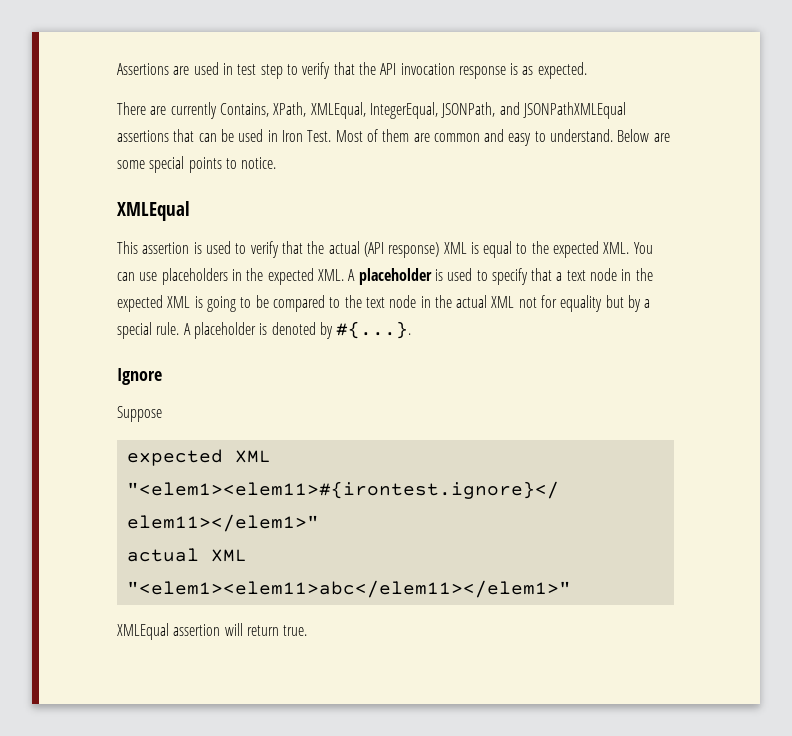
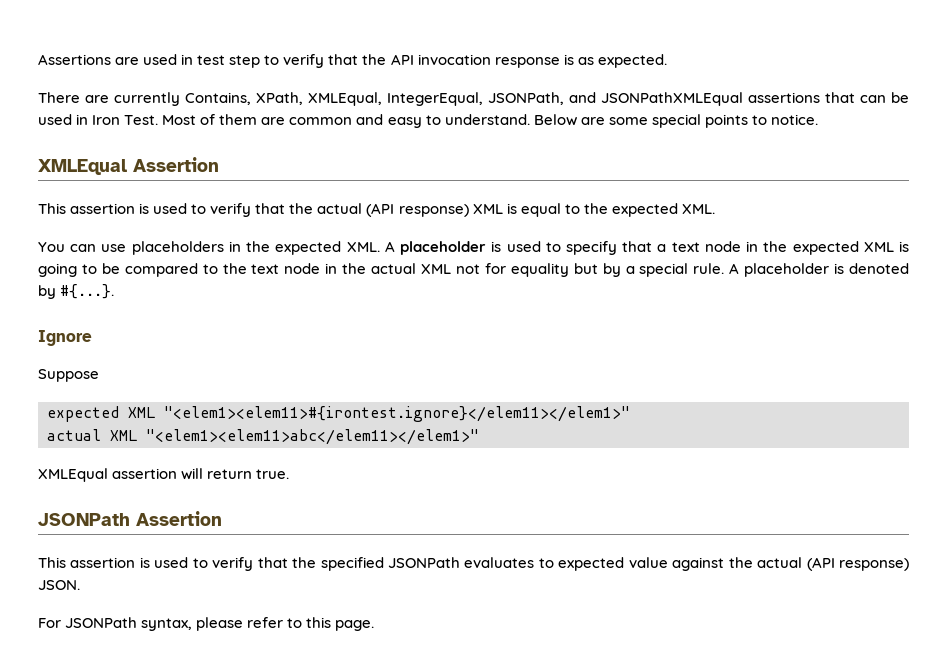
(190, 211) none -> [133,157,219,172] Assertion
(630, 248) none -> (715, 209) //
(308, 630) none -> [38,511,222,526] [38,557,910,571] [38,580,80,590] [38,617,375,631] // JSONPath Assertion // This assertion is used to verify that the specified JSONPath evaluates to expected value against the actual (API response) JSON. // For JSONPath syntax, please refer to this page.

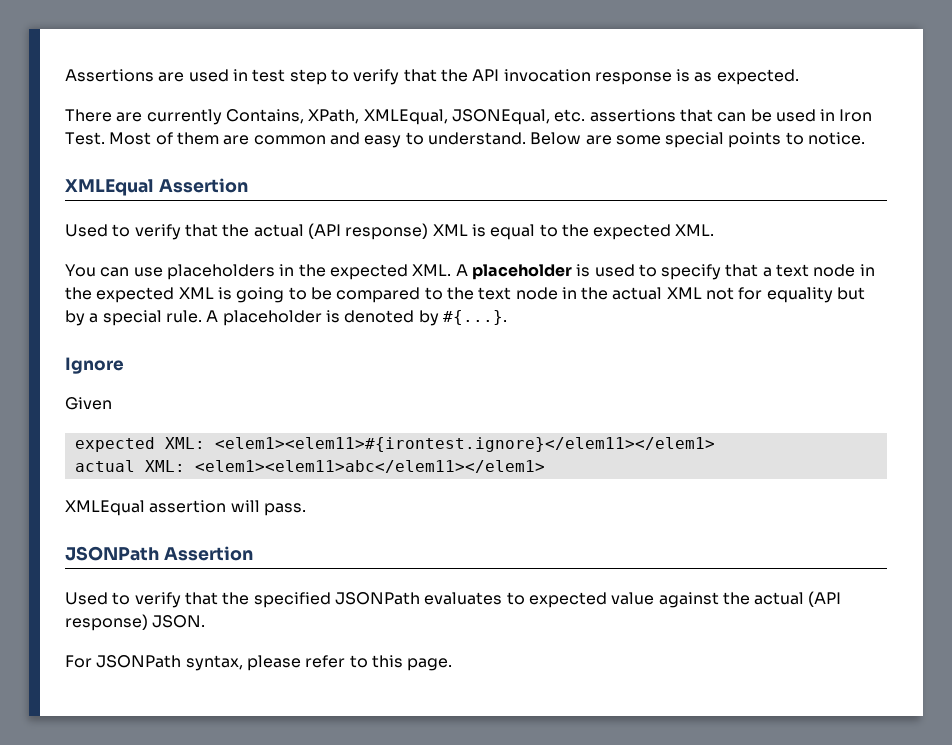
[387,92,743,106] IntegerEqual, JSONPath, and JSONPathXMLEqual -> [451,109,586,125] JSONEqual, etc.
[38,203,188,214] This assertion is used -> [65,224,108,237] Used
[38,369,99,382] [47,406,630,422] [47,429,479,445] Suppose // expected XML "<elem1><elem11>#{irontest.ignore}</elem11></elem1>" // actual XML "<elem1><elem11>abc</elem11></elem1>" -> [65,397,112,410] [74,437,715,452] [74,460,545,473] Given // expected XML: <elem1><elem11>#{irontest.ignore}</elem11></elem1> // actual XML: <elem1><elem11>abc</elem11></elem1>
[207,469,290,479] return true. -> [263,503,306,516] pass.
[38,557,189,568] This assertion is used -> [65,592,108,605] Used

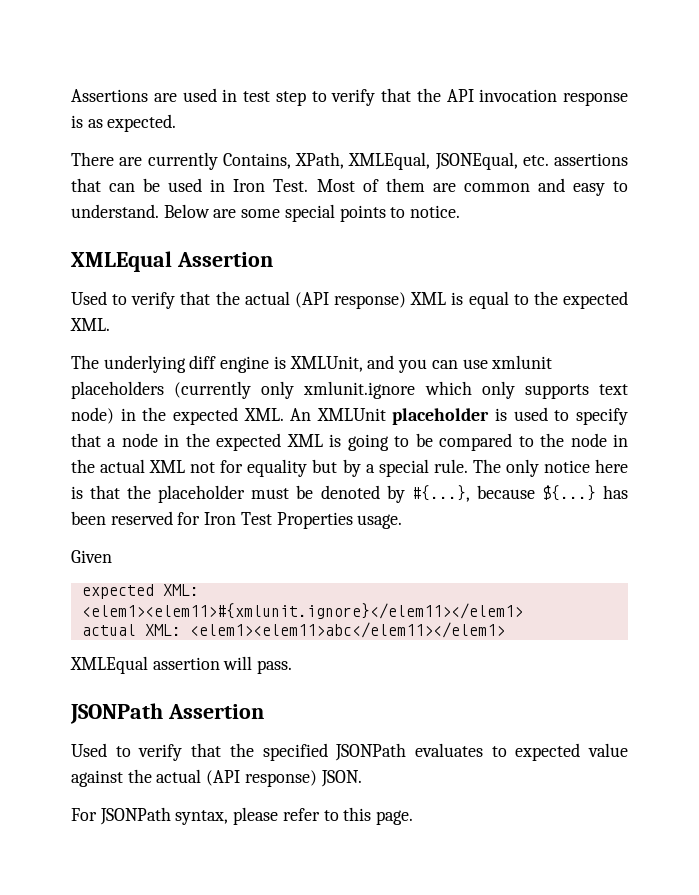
[65,264,275,280] You can use placeholders -> [71,355,553,373] [71,381,628,399] [71,407,114,424] The underlying diff engine is XMLUnit, and you can use xmlunit placeholders (currently only xmlunit.ignore which only supports text node)
[455,264,468,276] A -> [290,408,386,421] An XMLUnit
[776,264,810,277] text -> (117, 442) none
[478,287,512,300] text -> (565, 440) none
[206,310,507,326] [65,357,124,374] A placeholder is denoted by #{...}. // Ignore -> [472,459,628,477] [71,485,628,503] [71,511,403,529] The only notice here is that the placeholder must be denoted by #{...}, because ${...} has been reserved for Iron Test Properties usage.
[214,437,715,452] <elem1><elem11>#{irontest.ignore}</elem11></elem1> -> [81,603,523,619] <elem1><elem11>#{xmlunit.ignore}</elem11></elem1>

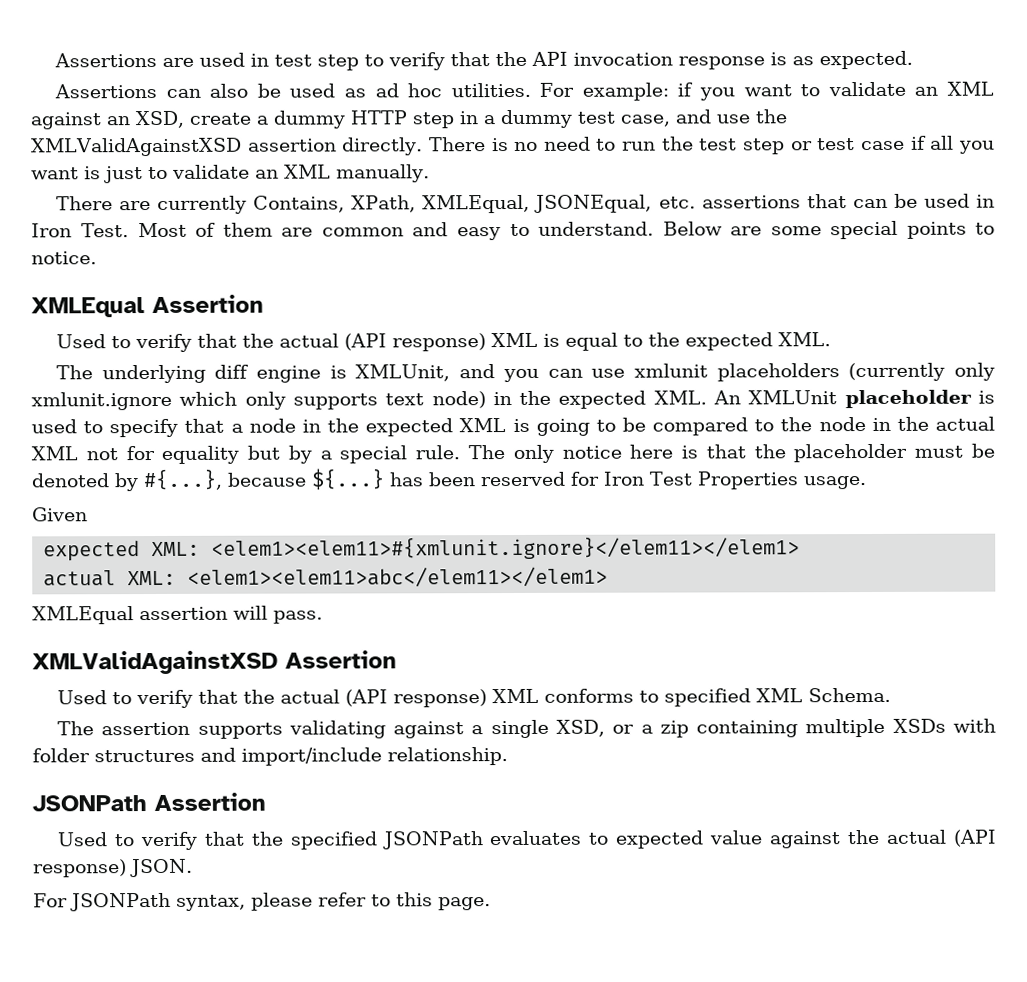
(177, 123) none -> [53,81,995,101] [30,109,787,130] [31,135,996,157] [31,164,430,184] // Assertions can also be used as ad hoc utilities. For example: if you want to validate an XML against an XSD, create a dummy HTTP step in a dummy test case, and use the XMLValidAgainstXSD assertion directly. There is no need to run the test step or test case if all you want is just to validate an XML manually.
(293, 667) none -> [32,650,397,675] [56,687,891,709] [56,718,996,739] [32,747,508,766] // XMLValidAgainstXSD Assertion // Used to verify that the actual (API response) XML conforms to specified XML Schema. // The assertion supports validating against a single XSD, or a zip containing multiple XSDs with folder structures and import/include relationship.

